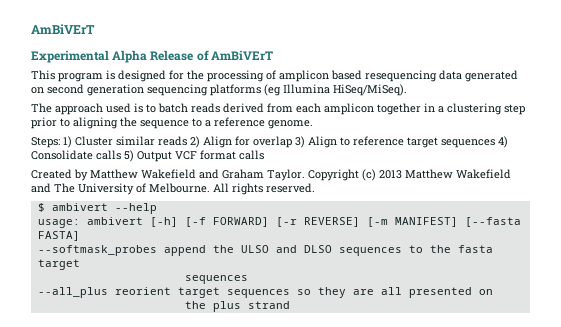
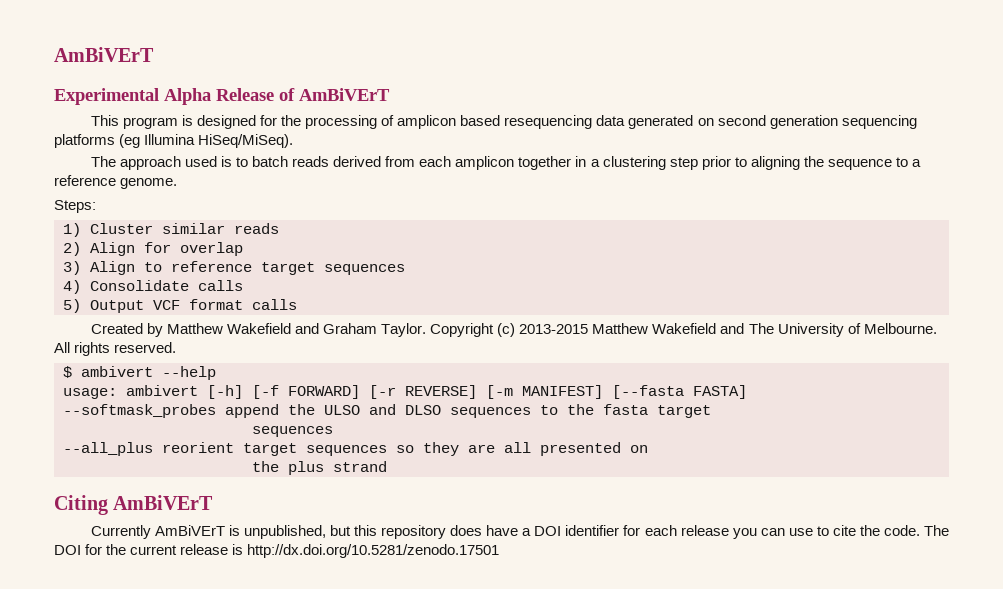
(60, 142) none -> (96, 206) //
(187, 141) none -> (279, 228) //
(292, 142) none -> (243, 249) //
(495, 143) none -> (405, 269) //
(121, 155) none -> (243, 285) //
[379,170,402,179] 2013 -> [519,324,589,334] 2013-2015
(290, 305) none -> [54,495,214,515] [90,525,949,539] [54,544,500,558] // Citing AmBiVErT // Currently AmBiVErT is unpublished, but this repository does have a DOI identifier for each release you can use to cite the code. The DOI for the current release is http://dx.doi.org/10.5281/zenodo.17501

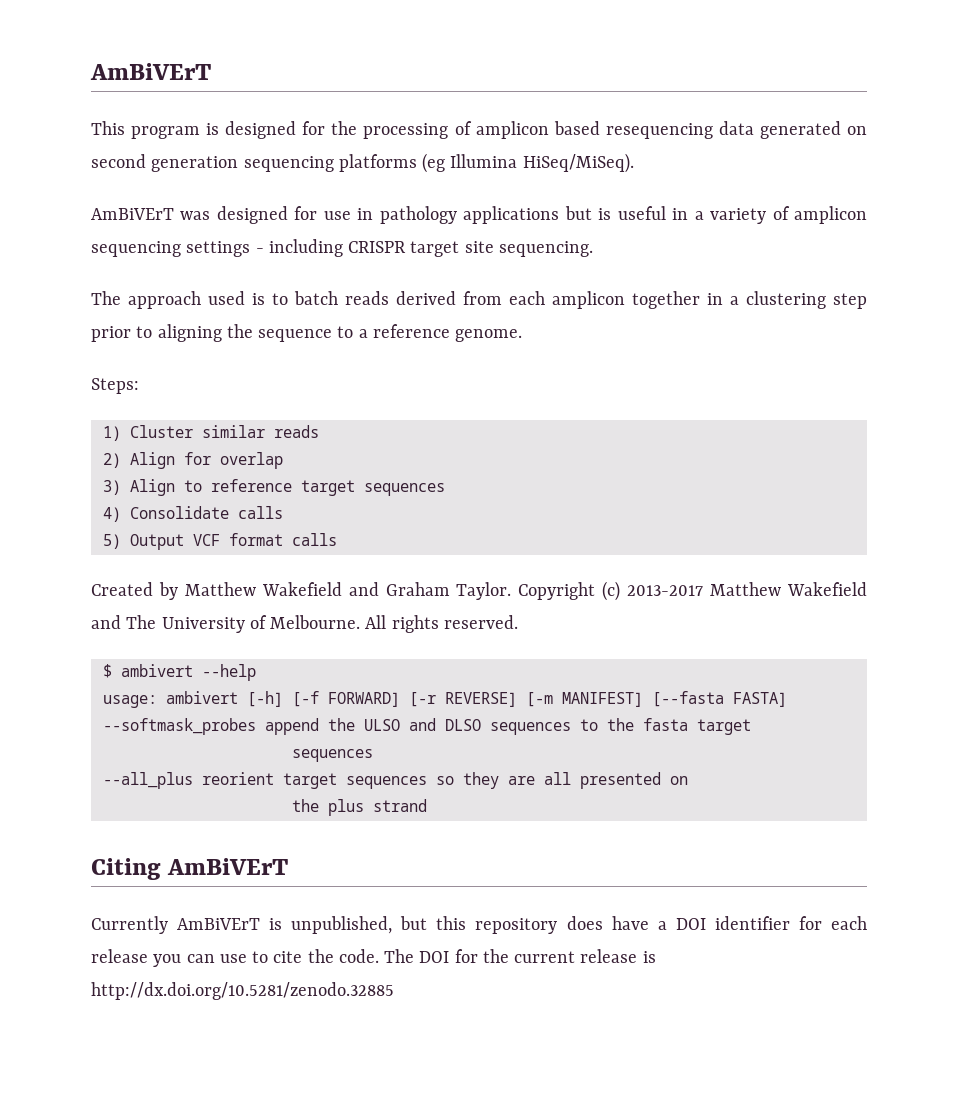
[54,47,154,62] [54,88,390,105] AmBiVErT // Experimental Alpha Release of AmBiVErT -> [90,63,211,80] AmBiVErT
(294, 141) none -> [91,206,867,224] [91,239,593,257] // AmBiVErT was designed for use in pathology applications but is useful in a variety of amplicon sequencing settings - including CRISPR target site sequencing.
[519,324,589,334] 2013-2015 -> [627,585,704,596] 2013-2017
[247,544,500,558] http://dx.doi.org/10.5281/zenodo.17501 -> [91,982,394,1000] http://dx.doi.org/10.5281/zenodo.32885

